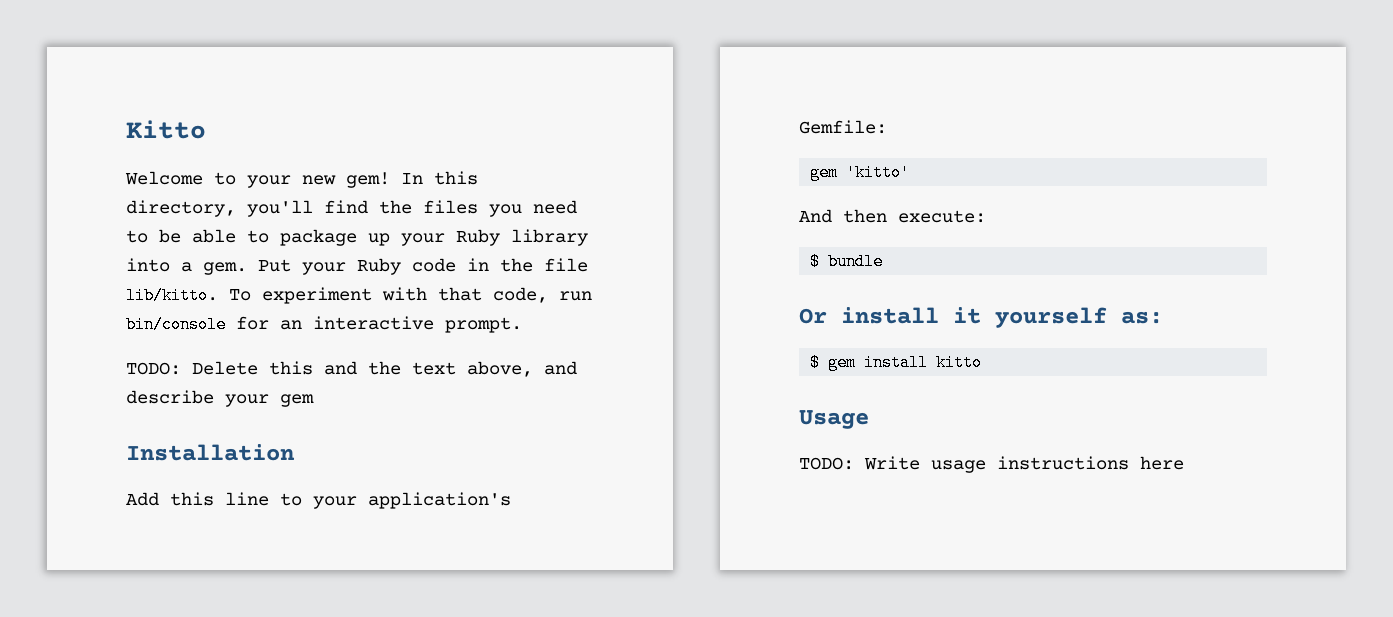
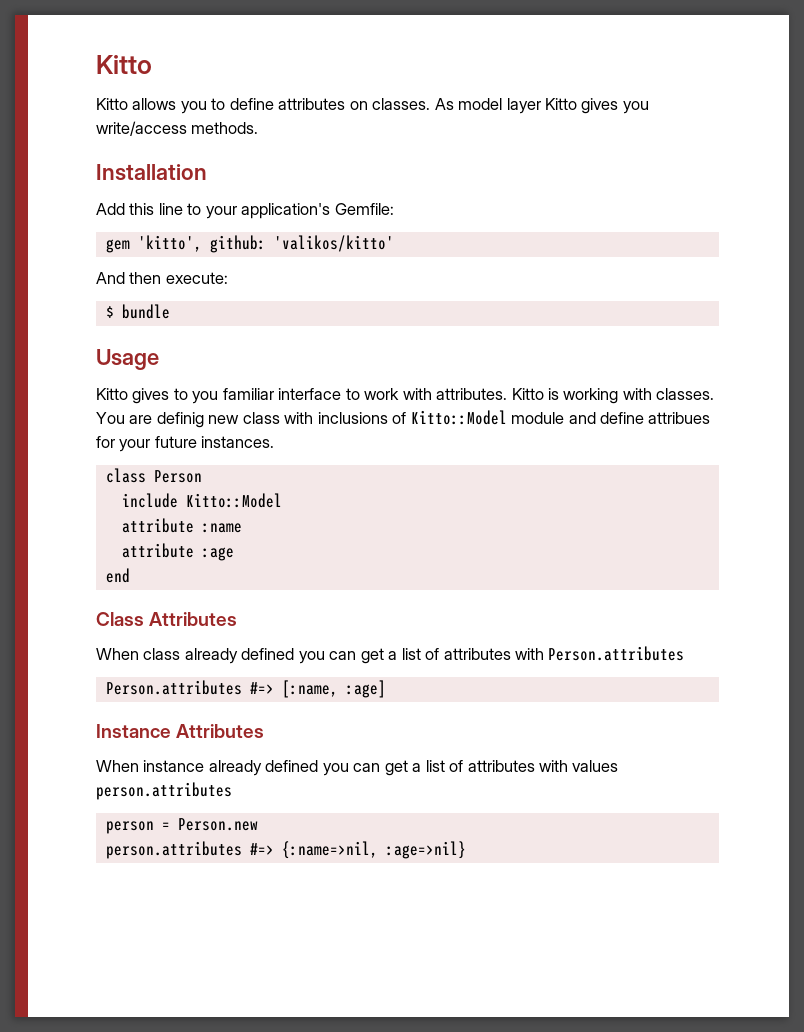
[125,171,478,188] [126,200,577,217] [126,229,588,246] [126,258,588,275] [126,287,592,304] [126,316,522,333] [126,361,577,377] [126,390,314,407] Welcome to your new gem! In this directory, you'll find the files you need to be able to package up your Ruby library into a gem. Put your Ruby code in the file lib/kitto. To experiment with that code, run bin/console for an interactive prompt. // TODO: Delete this and the text above, and describe your gem -> [96,98,649,114] [96,121,259,136] Kitto allows you to define attributes on classes. As model layer Kitto gives you write/access methods.
[846,164,911,181] 'kitto' -> [137,235,394,253] 'kitto', github: 'valikos/kitto'
[799,307,1163,328] [810,354,983,371] [799,410,869,429] [799,456,1184,473] Or install it yourself as: // $ gem install kitto // Usage // TODO: Write usage instructions here -> [96,349,159,370] [96,388,715,404] [96,410,711,428] [96,436,275,452] [105,468,202,483] [121,493,282,508] [121,518,242,533] [121,543,234,561] [105,568,130,583] [96,612,238,626] [96,646,685,664] [105,680,386,698] [96,724,265,738] [96,760,619,776] [96,782,232,800] [105,818,258,834] [105,841,466,859] Usage // Kitto gives to you familiar interface to work with attributes. Kitto is working with classes. You are definig new class with inclusions of Kitto::Model module and define attribues for your future instances. // class Person // include Kitto::Model // attribute :name // attribute :age // end // Class Attributes // When class already defined you can get a list of attributes with Person.attributes // Person.attributes #=> [:name, :age] // Instance Attributes // When instance already defined you can get a list of attributes with values person.attributes // person = Person.new // person.attributes #=> {:name=>nil, :age=>nil}

